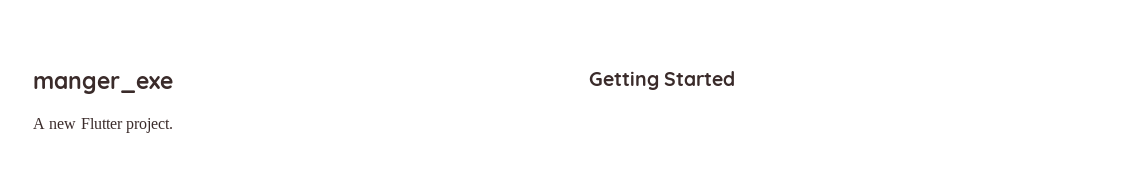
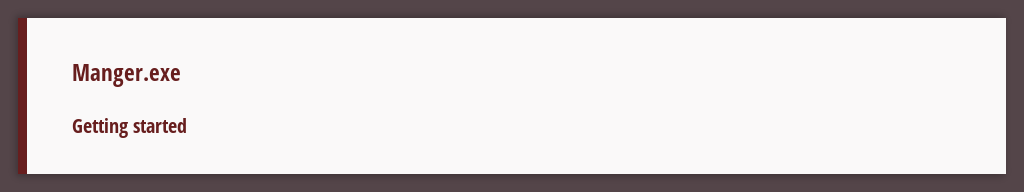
[33,76,173,94] [33,118,173,133] manger_exe // A new Flutter project. -> [72,64,181,87] Manger.exe
[664,71,736,86] Started -> [133,118,188,133] started

